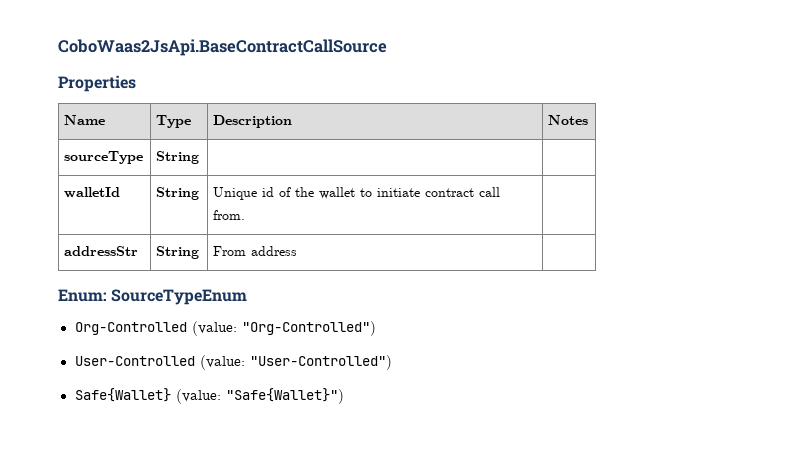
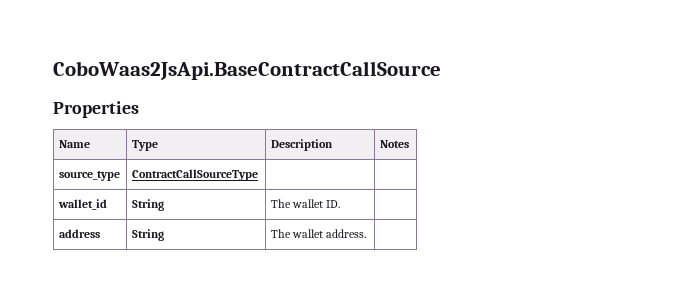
[64,151,144,164] [156,151,200,164] [64,187,121,198] [156,187,200,200] [213,187,501,200] [213,210,246,220] [64,246,139,256] [156,246,200,259] [213,246,298,256] [58,289,248,305] [74,321,376,336] [74,355,392,370] [74,388,344,404] sourceType | String | | // walletId | String | Unique id of the wallet to initiate contract call from. | // addressStr | String | From address | // Enum: SourceTypeEnum // Org-Controlled (value: "Org-Controlled") // User-Controlled (value: "User-Controlled") // Safe{Wallet} (value: "Safe{Wallet}") -> [58,171,120,181] [131,169,258,181] [57,199,107,210] [131,199,164,211] [270,199,340,208] [58,229,100,238] [131,229,164,241] [270,229,366,238] source_type | ContractCallSourceType | | // wallet_id | String | The wallet ID. | // address | String | The wallet address. |

